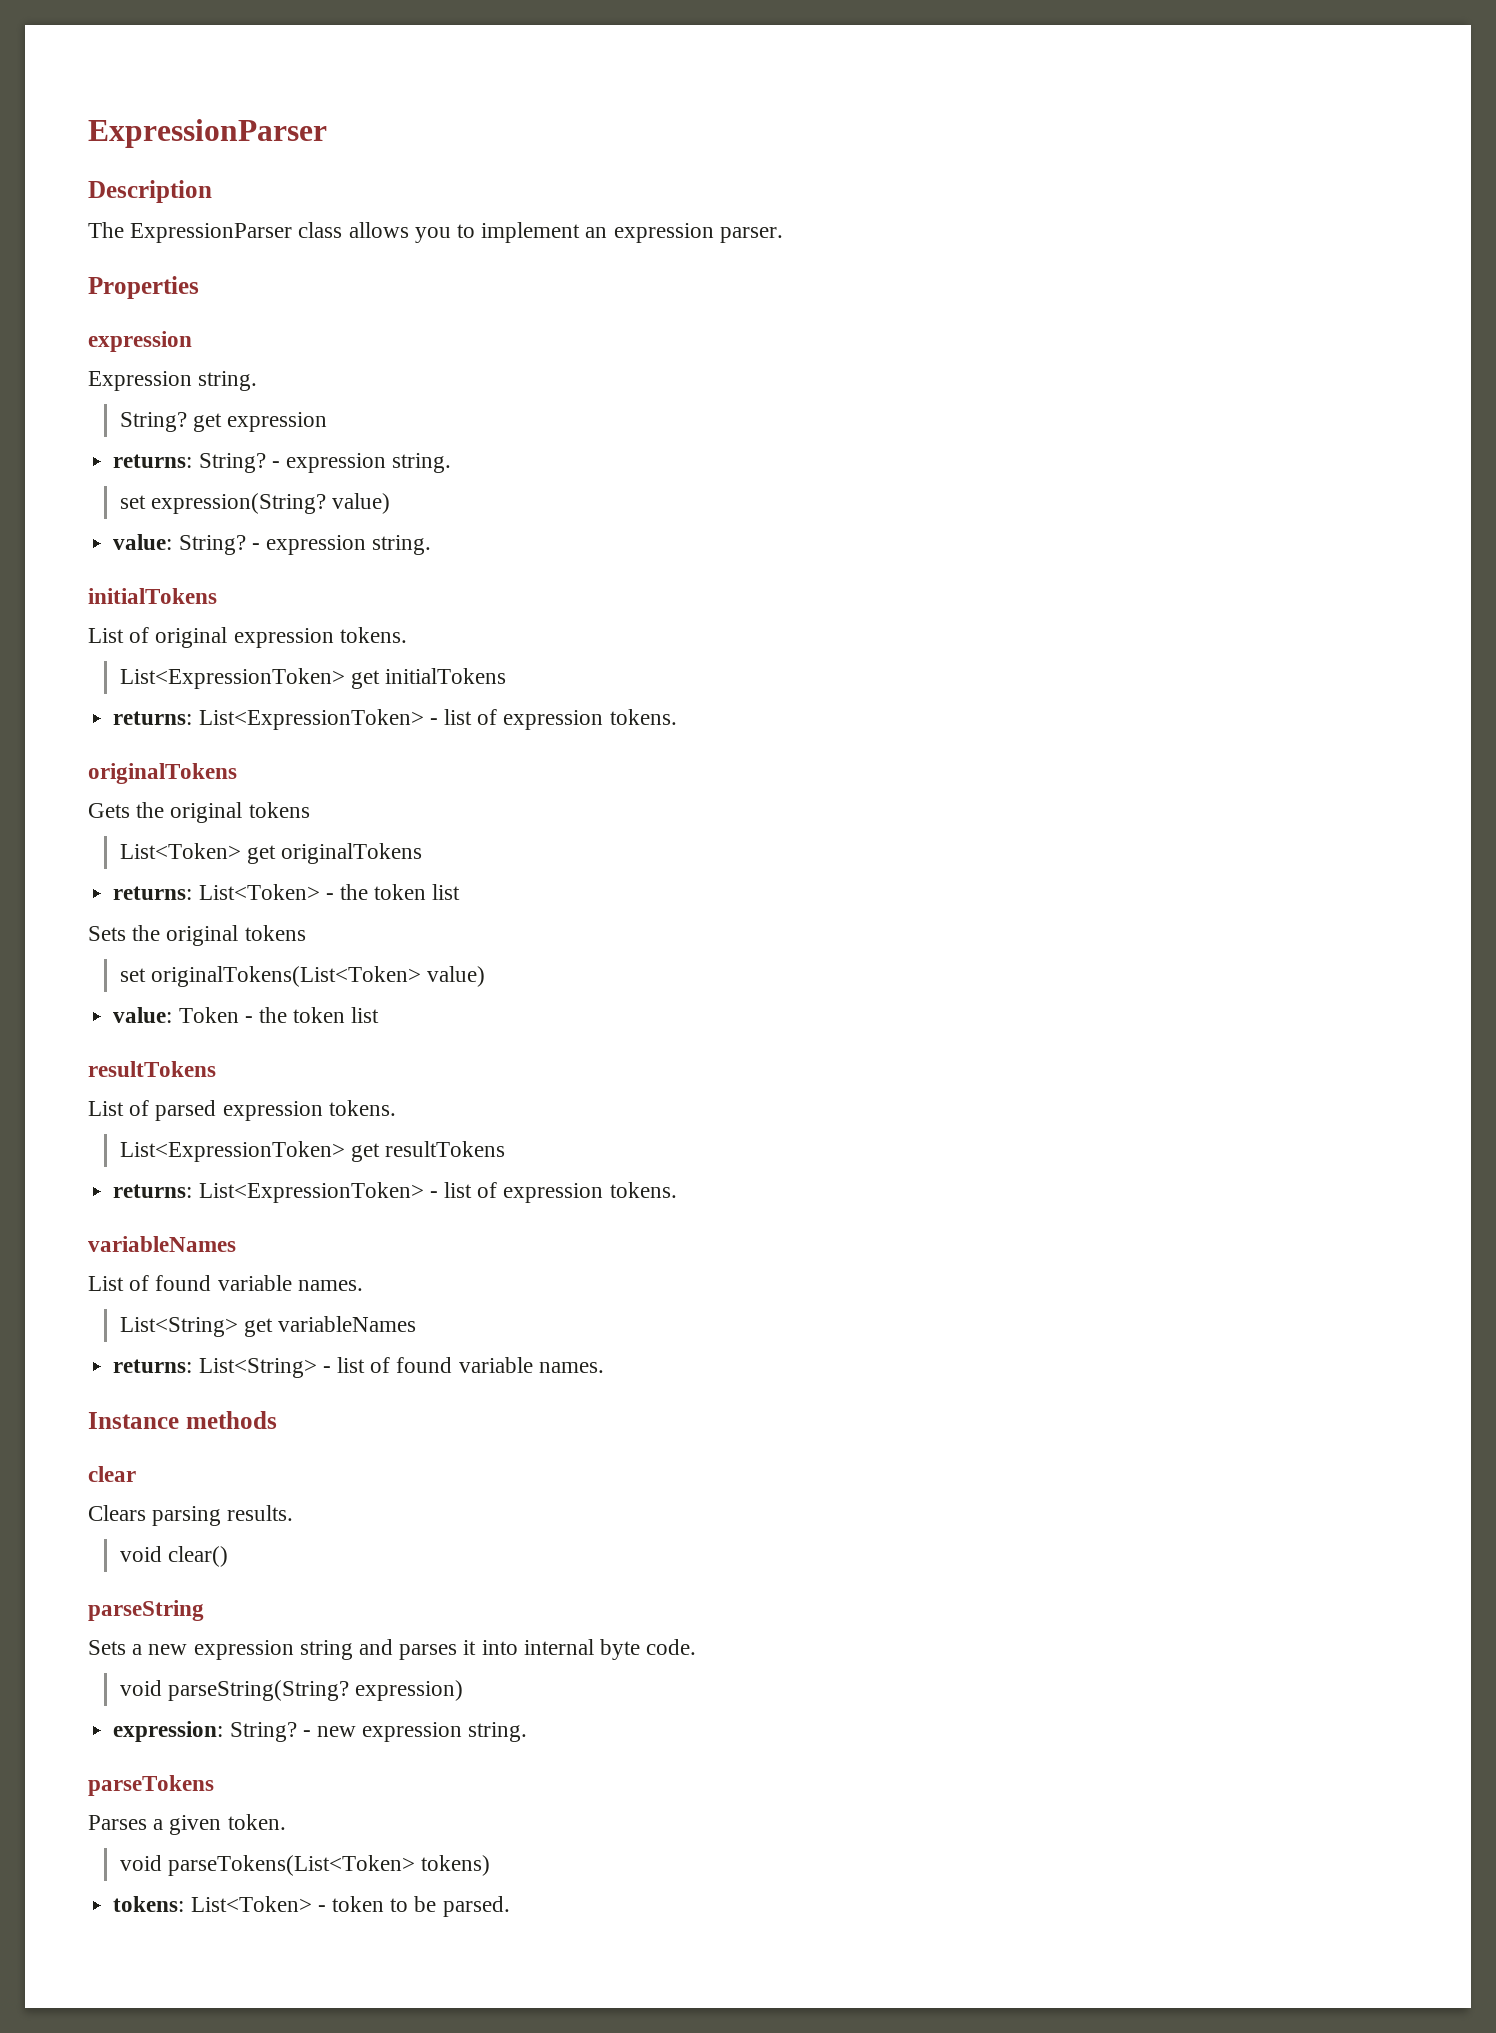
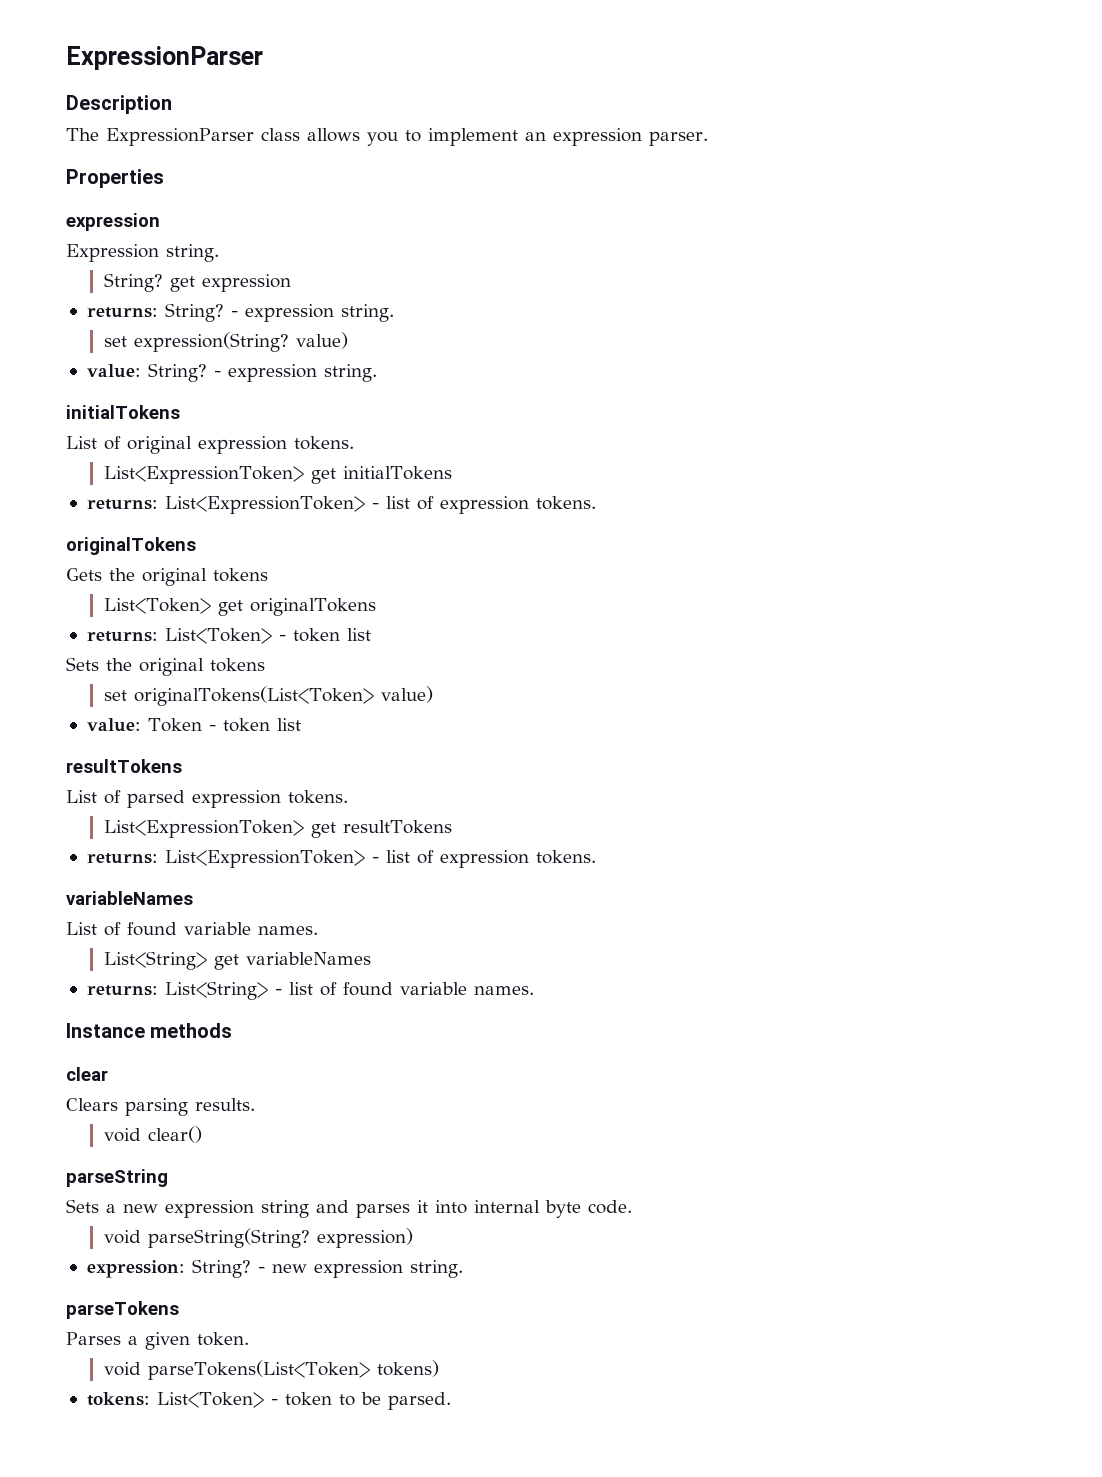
[339,884,368,900] the -> (286, 638) none
[258,1007,287,1023] the -> (216, 728) none

